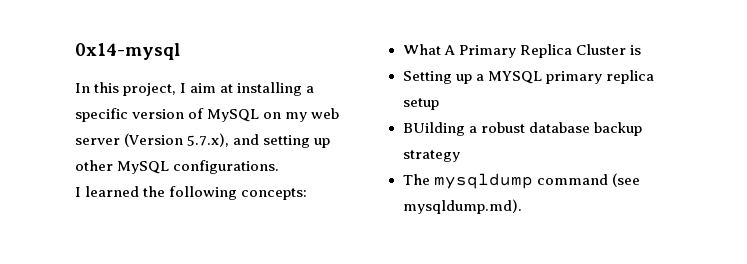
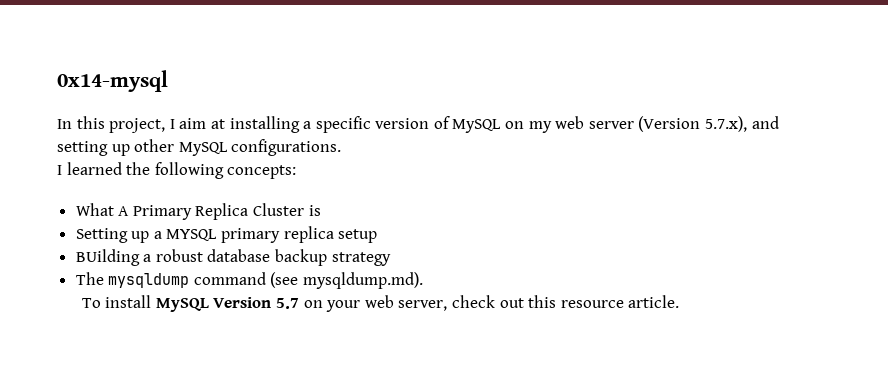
(522, 206) none -> [81,295,680,312] // To install MySQL Version 5.7 on your web server, check out this resource article.

